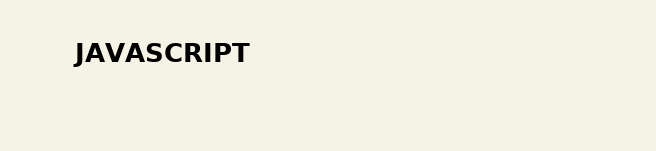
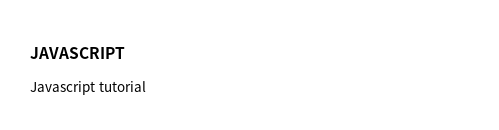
(250, 55) none -> [30,81,146,95] // Javascript tutorial

